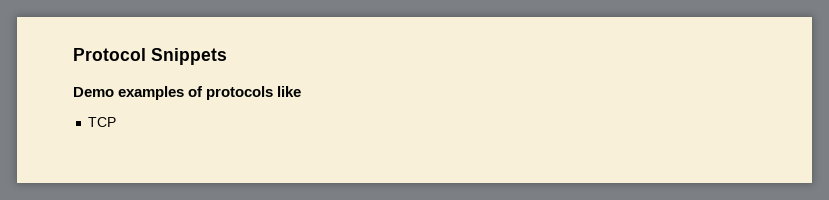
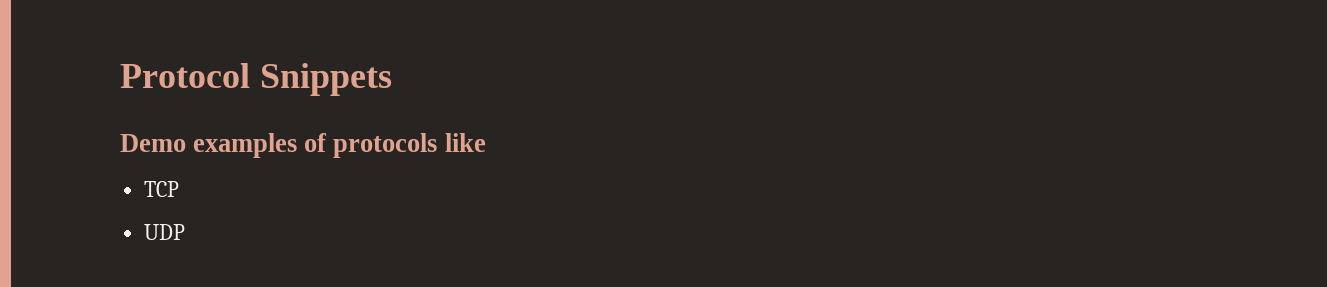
(117, 122) none -> [144,224,186,240] // UDP

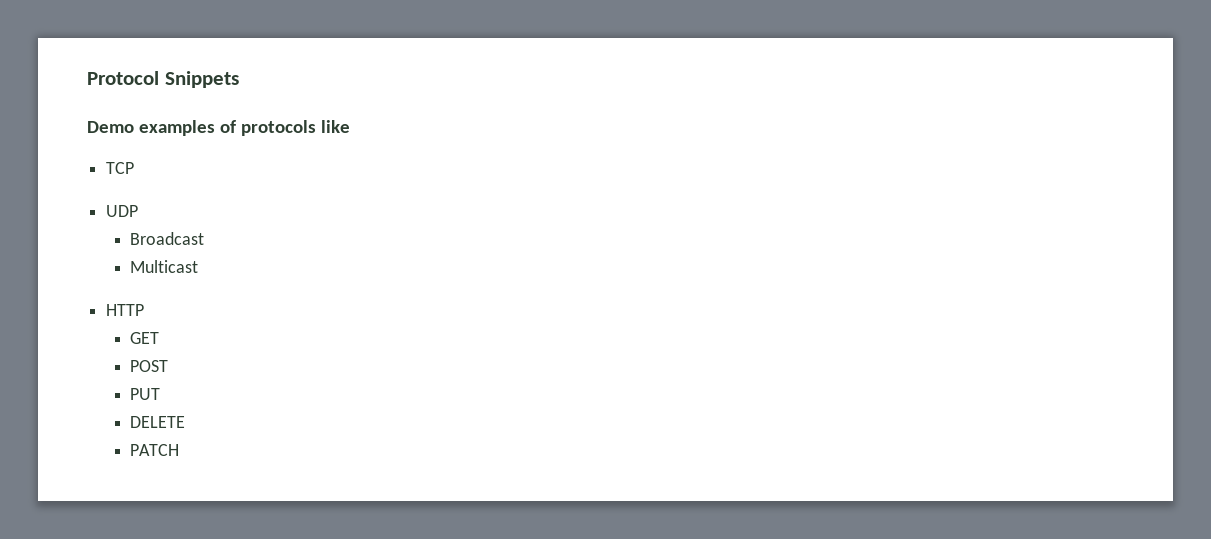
(186, 232) none -> [130,232,205,245] [130,260,199,273] [106,304,145,316] [130,332,160,344] [130,360,169,372] [130,388,161,400] [130,416,186,428] [130,444,180,456] // Broadcast // Multicast // HTTP // GET // POST // PUT // DELETE // PATCH

